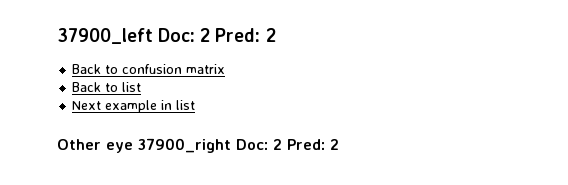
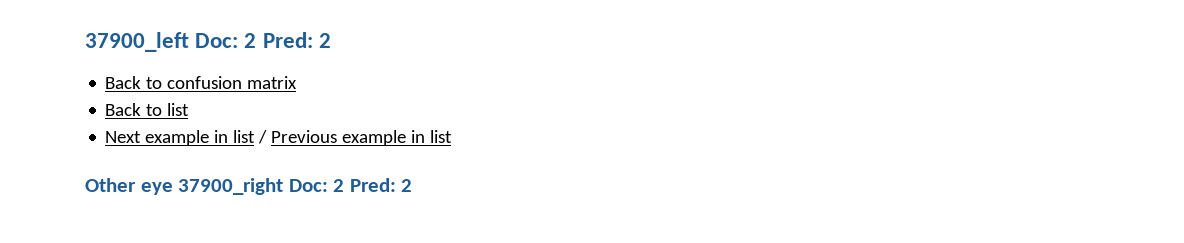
(196, 105) none -> [258,130,453,146] / Previous example in list

